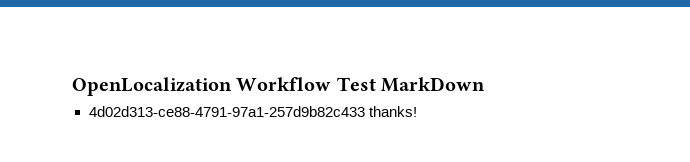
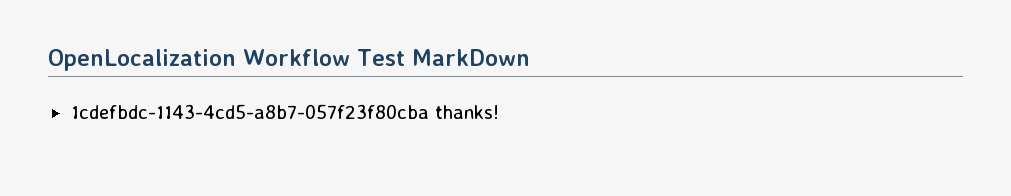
[88,106,365,117] 4d02d313-ce88-4791-97a1-257d9b82c433 -> [70,104,429,119] 1cdefbdc-1143-4cd5-a8b7-057f23f80cba

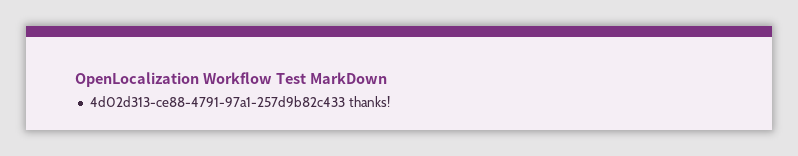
[70,104,429,119] 1cdefbdc-1143-4cd5-a8b7-057f23f80cba -> [89,96,345,107] 4d02d313-ce88-4791-97a1-257d9b82c433

